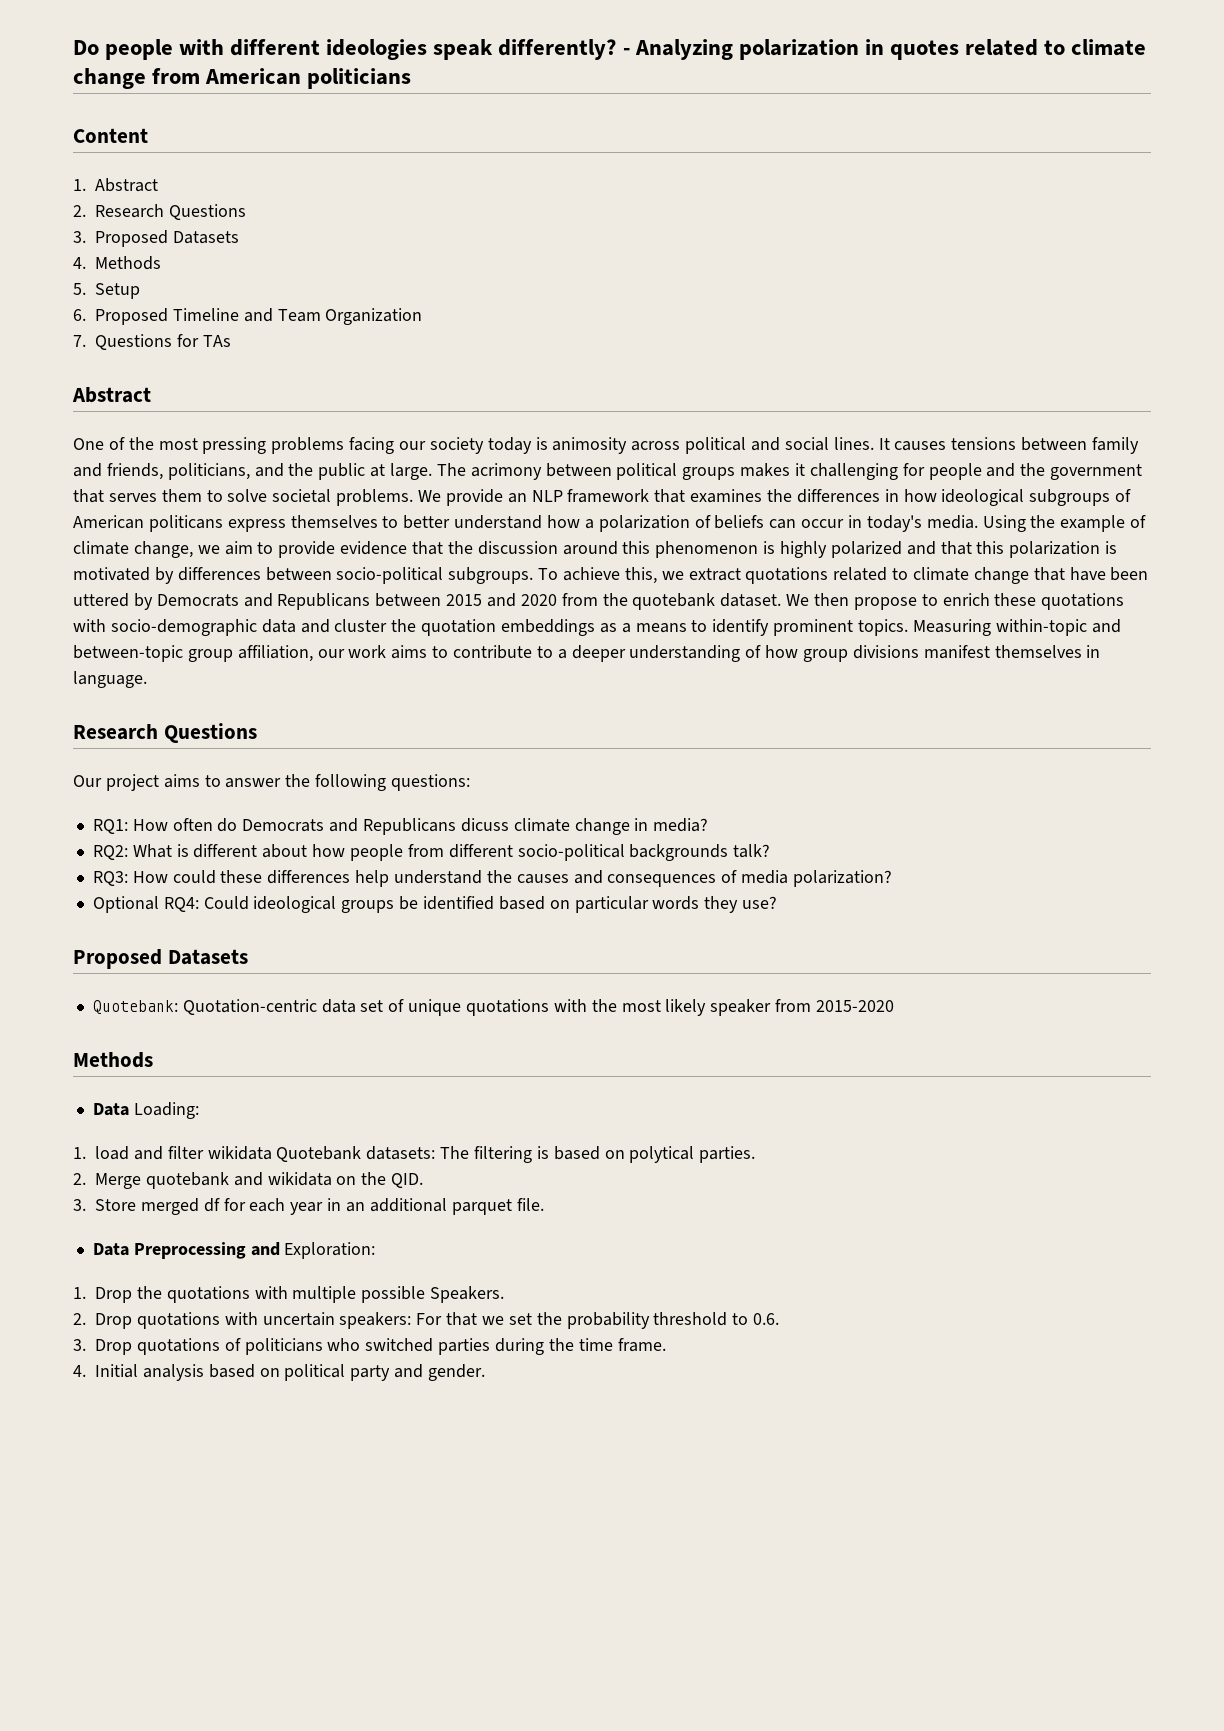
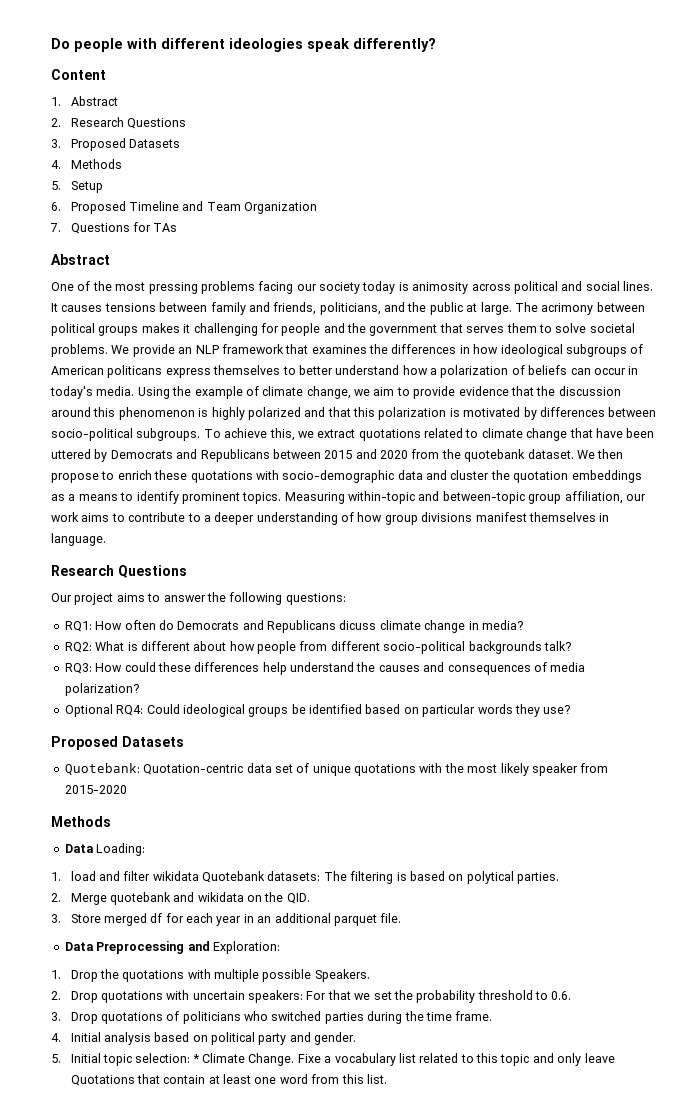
[622,39,1147,60] [73,68,412,89] - Analyzing polarization in quotes related to climate change from American politicians -> (436, 45) none
(486, 1372) none -> [51,1053,615,1066] [70,1074,387,1086] // 5. Initial topic selection: * Climate Change. Fixe a vocabulary list related to this topic and only leave Quotations that contain at least one word from this list.

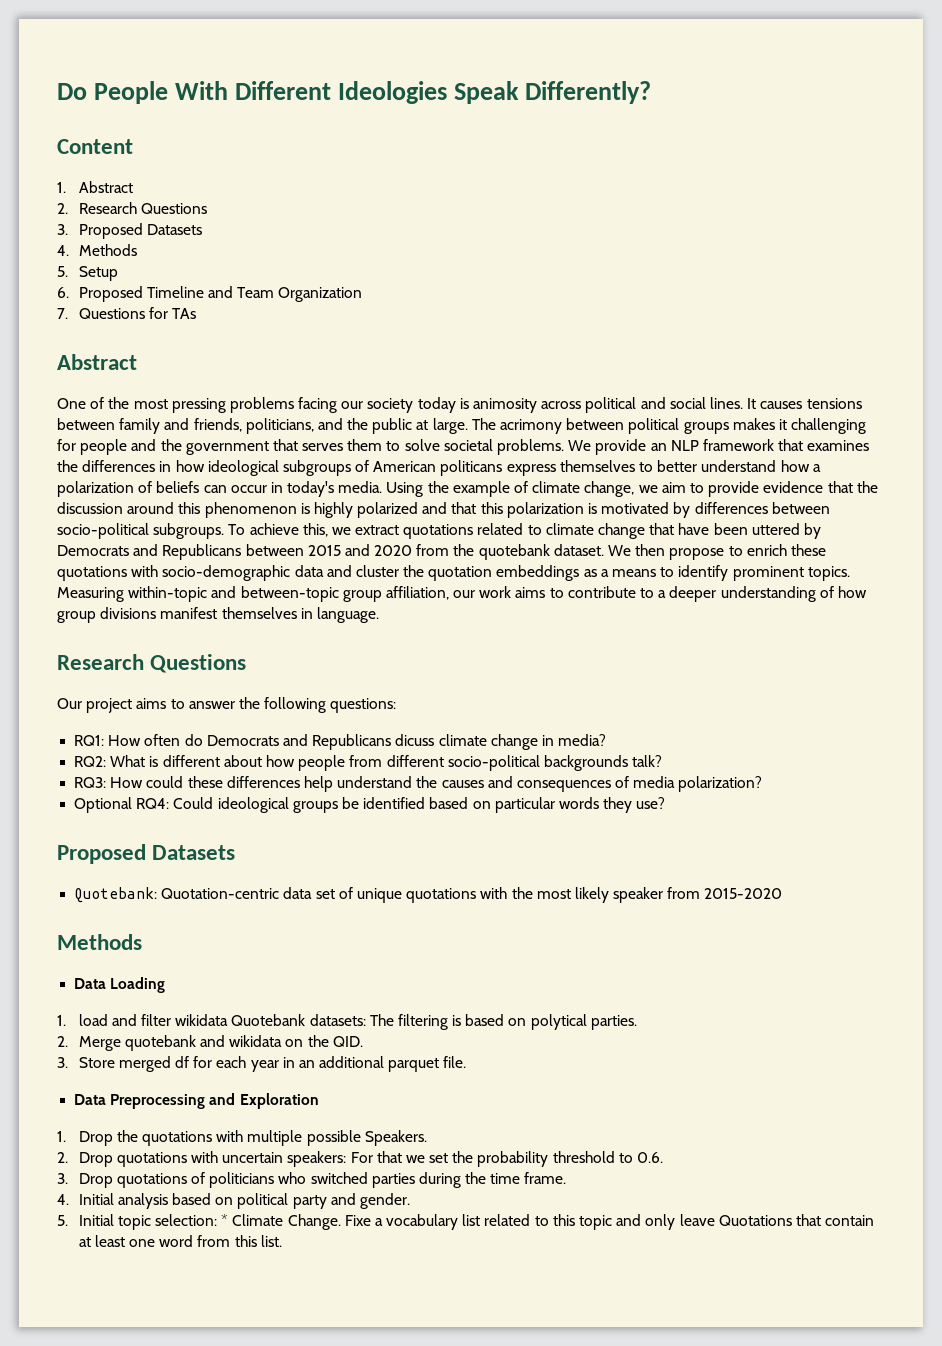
[74,38,436,52] people with different ideologies speak differently? -> [94,81,652,104] People With Different Ideologies Speak Differently?
[96,843,146,856] Loading: -> [110,977,166,993] Loading
[212,941,280,954] Exploration: -> [239,1093,319,1109] Exploration

